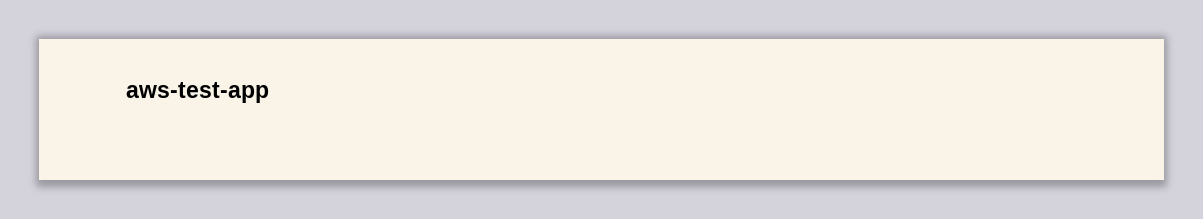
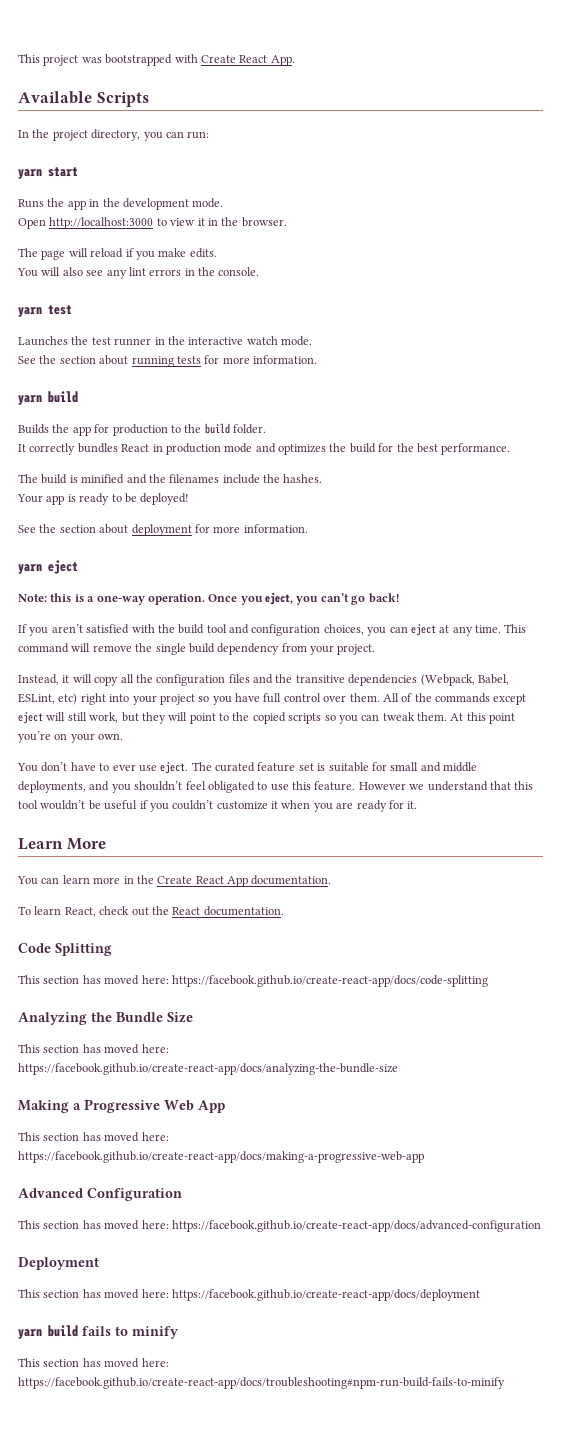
[126,82,269,103] aws-test-app -> [18,54,295,66] [18,91,149,107] [18,129,210,141] [18,167,78,179] [18,198,224,210] [18,217,287,229] [18,248,217,260] [17,267,260,279] [18,305,72,317] [18,336,312,346] [18,355,317,367] [18,391,78,405] [18,423,266,436] [18,443,511,455] [18,474,323,484] [17,493,190,505] [18,524,308,536] [18,560,78,574] [18,592,399,605] [18,624,527,636] [18,643,376,655] [18,674,509,686] [18,693,527,705] [18,712,516,724] [18,731,124,743] [17,762,477,774] [18,781,534,793] [18,800,418,812] [18,838,106,850] [17,875,332,887] [18,906,284,917] [18,943,112,956] [18,975,488,987] [18,1012,193,1025] [18,1044,169,1054] [18,1063,398,1075] [18,1099,225,1113] [18,1132,169,1142] [18,1151,424,1163] [18,1188,182,1201] [18,1220,541,1232] [18,1257,99,1270] [18,1289,480,1301] [18,1325,179,1339] [18,1358,169,1368] [18,1377,505,1389] This project was bootstrapped with Create React App. // Available Scripts // In the project directory, you can run: // yarn start // Runs the app in the development mode. // Open http://localhost:3000 to view it in the browser. // The page will reload if you make edits. // You will also see any lint errors in the console. // yarn test // Launches the test runner in the interactive watch mode. // See the section about running tests for more information. // yarn build // Builds the app for production to the build folder. // It correctly bundles React in production mode and optimizes the build for the best performance. // The build is minified and the filenames include the hashes. // Your app is ready to be deployed! // See the section about deployment for more information. // yarn eject // Note: this is a one-way operation. Once you eject, you can’t go back! // If you aren’t satisfied with the build tool and configuration choices, you can eject at any time. This command will remove the single build dependency from your project. // Instead, it will copy all the configuration files and the transitive dependencies (Webpack, Babel, ESLint, etc) right into your project so you have full control over them. All of the commands except eject will still work, but they will point to the copied scripts so you can tweak them. At this point you’re on your own. // You don’t have to ever use eject. The curated feature set is suitable for small and middle deployments, and you shouldn’t feel obligated to use this feature. However we understand that this tool wouldn’t be useful if you couldn’t customize it when you are ready for it. // Learn More // You can learn more in the Create React App documentation. // To learn React, check out the React documentation. // Code Splitting // This section has moved here: https://facebook.github.io/create-react-app/docs/code-splitting // Analyzing the Bundle Size // This section has moved here: https://facebook.github.io/create-react-app/docs/analyzing-the-bundle-size // Making a Progressive Web App // This section has moved here: https://facebook.github.io/create-react-app/docs/making-a-progressive-web-app // Advanced Configuration // This section has moved here: https://facebook.github.io/create-react-app/docs/advanced-configuration // Deployment // This section has moved here: https://facebook.github.io/create-react-app/docs/deployment // yarn build fails to minify // This section has moved here: https://facebook.github.io/create-react-app/docs/troubleshooting#npm-run-build-fails-to-minify

